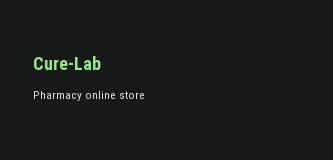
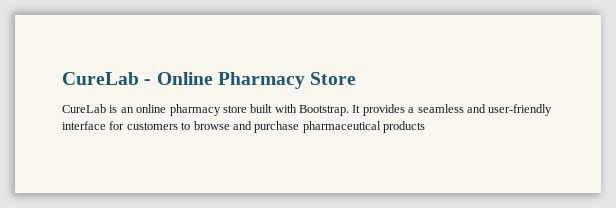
[33,56,101,70] [33,91,146,101] Cure-Lab // Pharmacy online store -> [62,72,357,89] [62,104,553,116] [62,121,425,133] CureLab - Online Pharmacy Store // CureLab is an online pharmacy store built with Bootstrap. It provides a seamless and user-friendly interface for customers to browse and purchase pharmaceutical products

